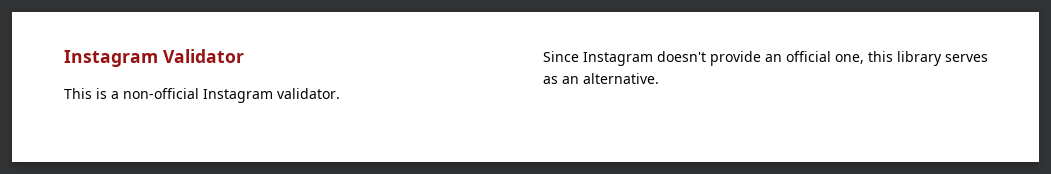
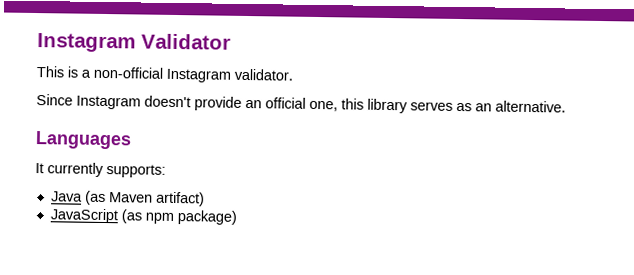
(659, 78) none -> [35,131,132,150] [35,162,166,178] [50,190,205,207] [49,208,237,225] // Languages // It currently supports: // Java (as Maven artifact) // JavaScript (as npm package)

